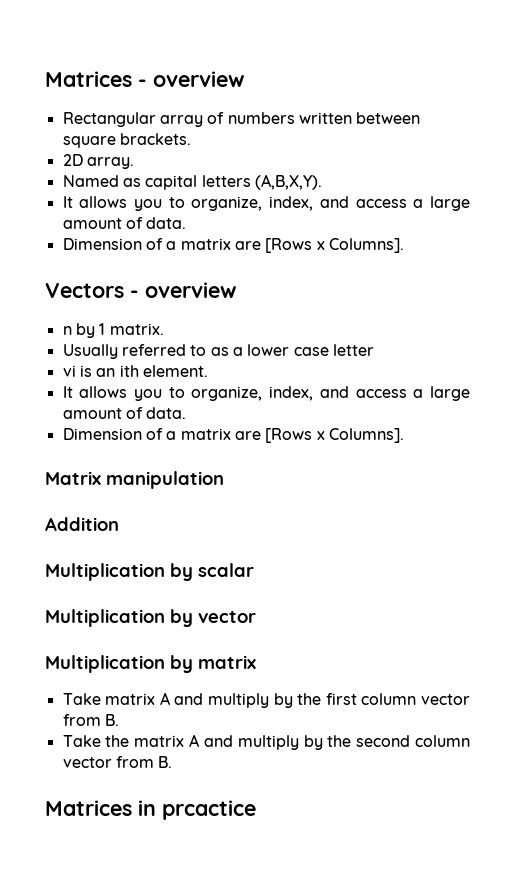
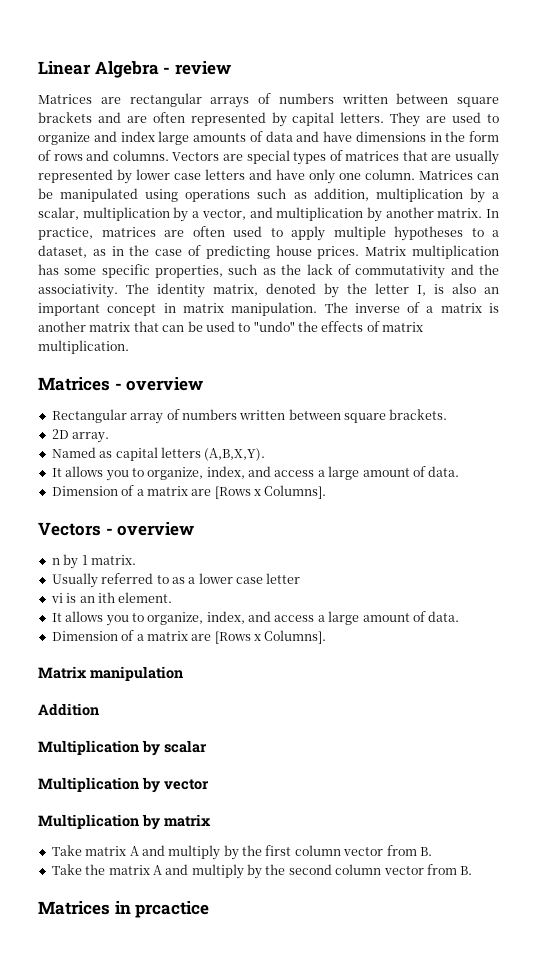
(45, 79) none -> [38,61,231,78] [38,93,499,108] [38,112,500,127] [38,131,499,145] [38,150,499,165] [38,169,499,184] [38,188,499,203] [38,207,499,222] [38,226,499,241] [38,245,500,259] [38,264,500,279] [38,283,499,298] [38,302,500,316] [38,321,424,332] [38,340,129,354] Linear Algebra - review // Matrices are rectangular arrays of numbers written between square brackets and are often represented by capital letters. They are used to organize and index large amounts of data and have dimensions in the form of rows and columns. Vectors are special types of matrices that are usually represented by lower case letters and have only one column. Matrices can be manipulated using operations such as addition, multiplication by a scalar, multiplication by a vector, and multiplication by another matrix. In practice, matrices are often used to apply multiple hypotheses to a dataset, as in the case of predicting house prices. Matrix multiplication has some specific properties, such as the lack of commutativity and the associativity. The identity matrix, denoted by the letter I, is also an important concept in matrix manipulation. The inverse of a matrix is another matrix that can be used to "undo" the effects of matrix multiplication. //

